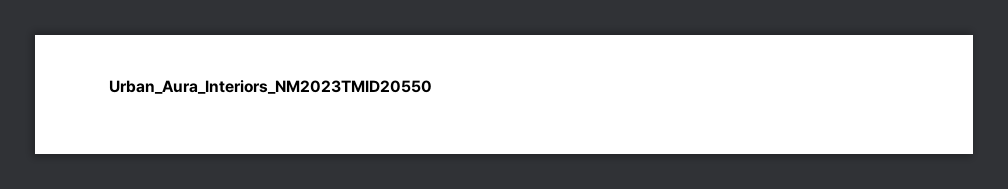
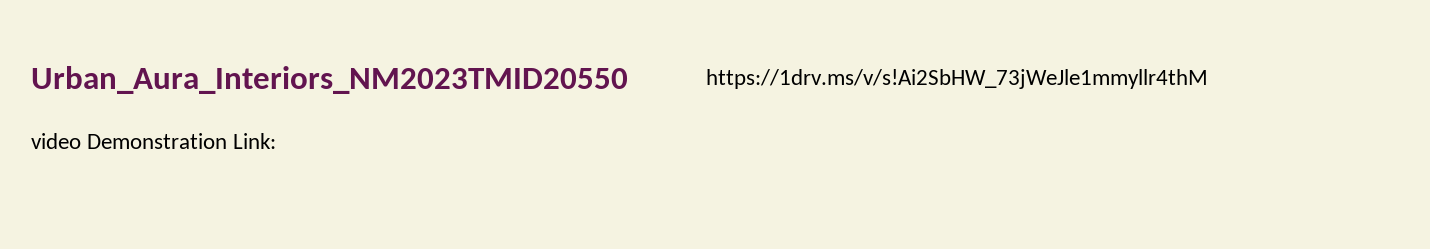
(432, 87) none -> [31,133,277,149] [706,69,1208,89] // video Demonstration Link: https://1drv.ms/v/s!Ai2SbHW_73jWeJle1mmyllr4thM

